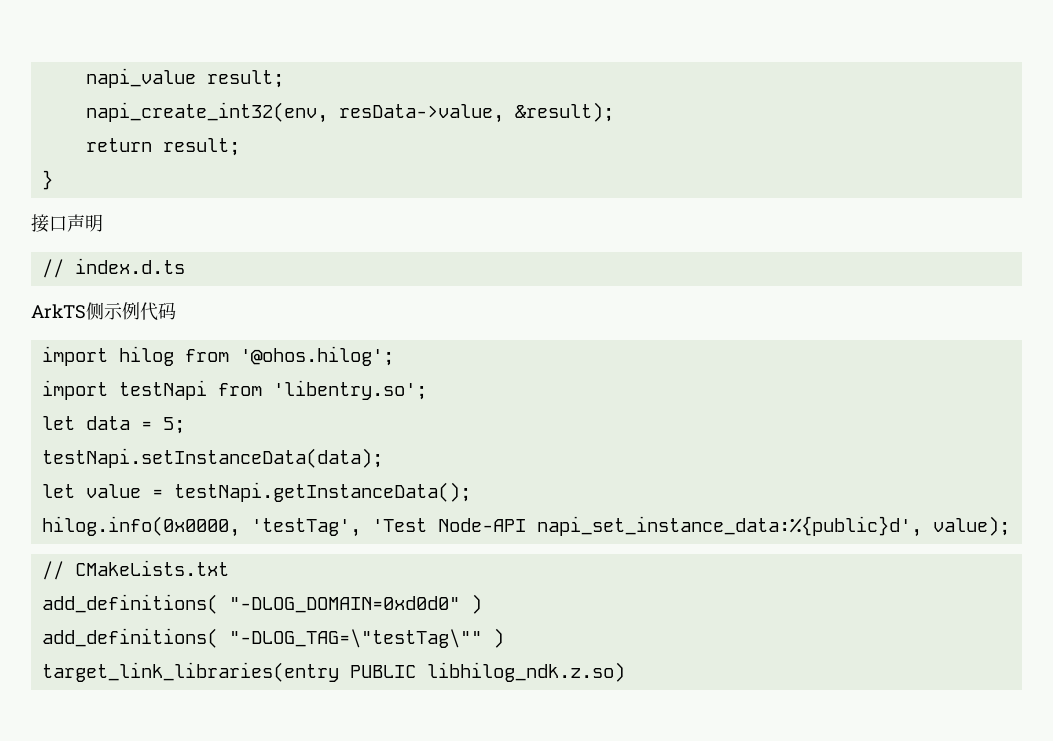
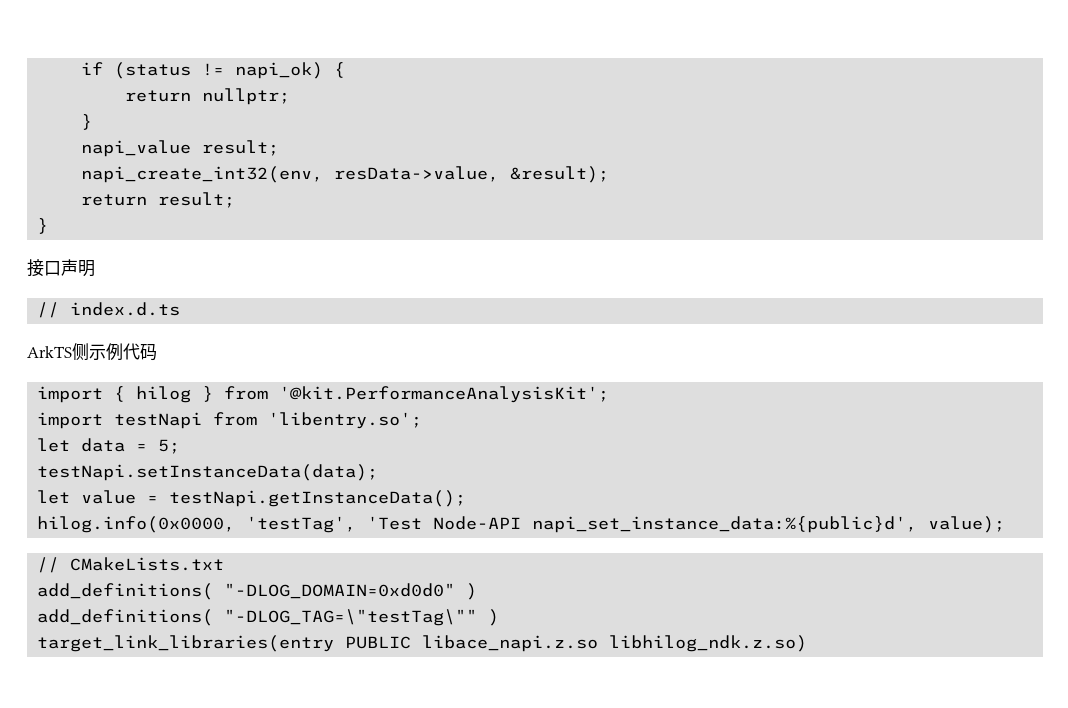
(85, 78) none -> [81,62,346,79] [125,88,291,105] [81,114,93,130] if (status != napi_ok) { // return nullptr; // } //
[118,346,394,366] hilog from '@ohos.hilog'; -> [114,386,610,403] { hilog } from '@kit.PerformanceAnalysisKit';
(416, 671) none -> [422,635,599,652] libace_napi.z.so

